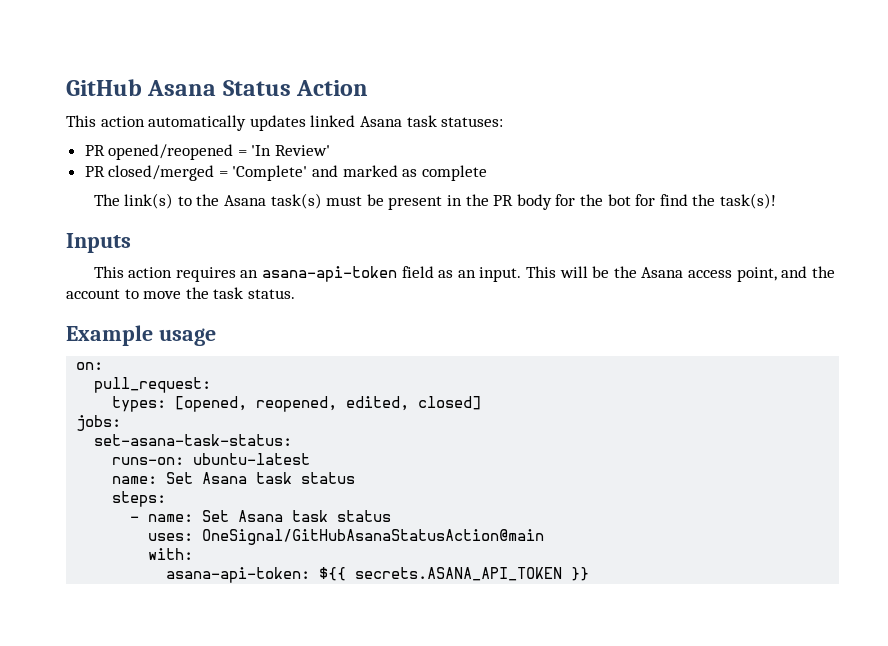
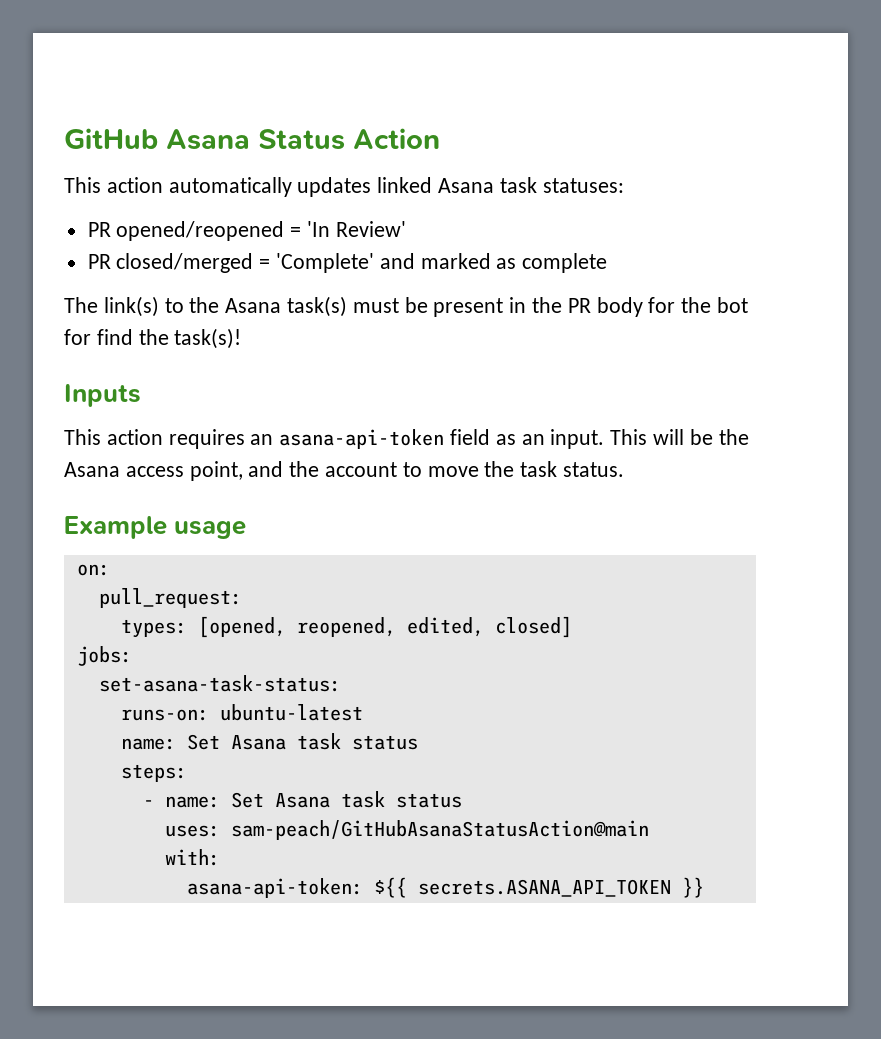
[202,529,545,545] OneSignal/GitHubAsanaStatusAction@main -> [230,820,649,840] sam-peach/GitHubAsanaStatusAction@main

